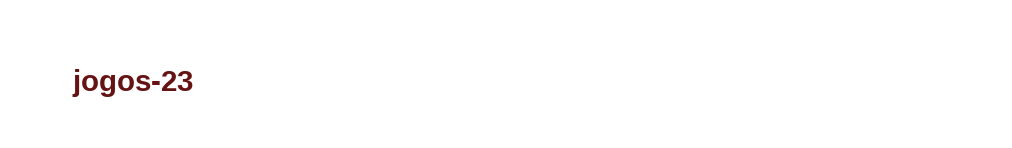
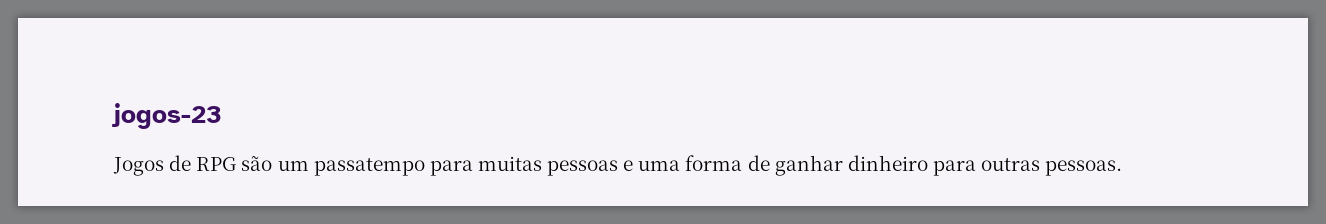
(193, 83) none -> [113,155,1123,176] // Jogos de RPG são um passatempo para muitas pessoas e uma forma de ganhar dinheiro para outras pessoas.

